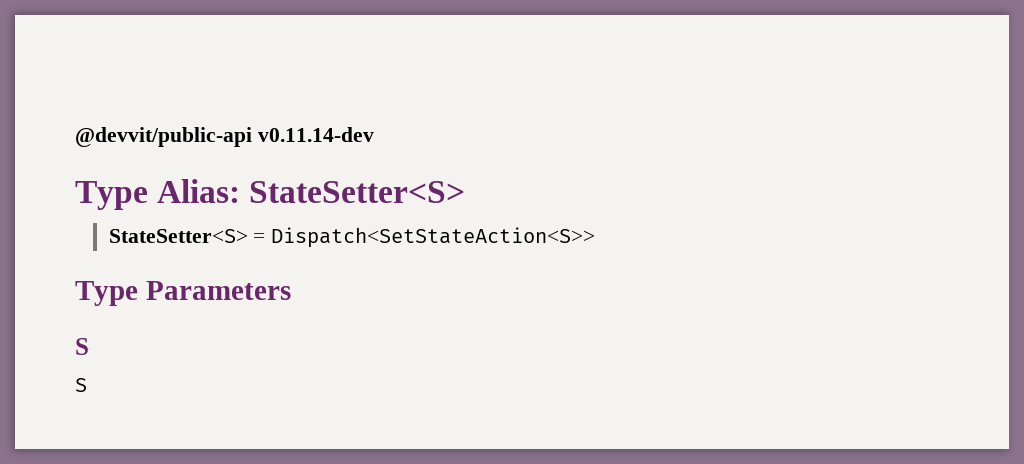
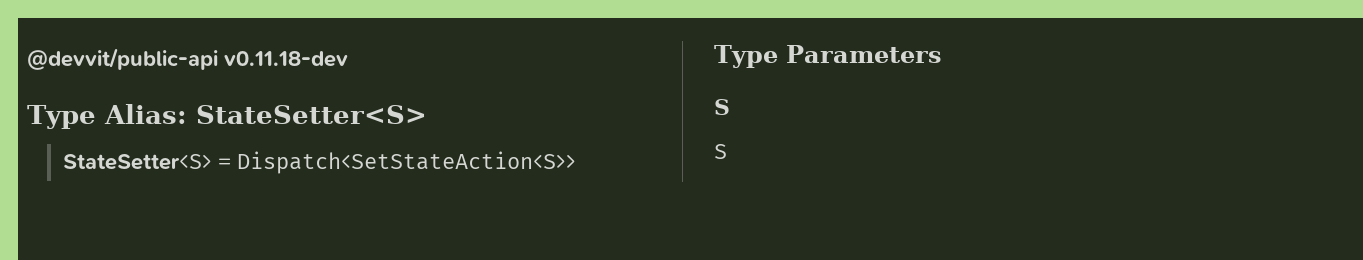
[257,127,374,142] v0.11.14-dev -> [224,51,348,67] v0.11.18-dev

